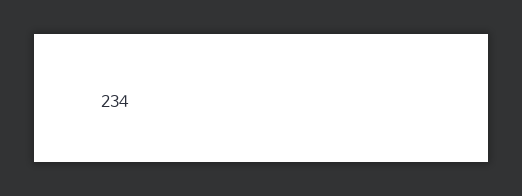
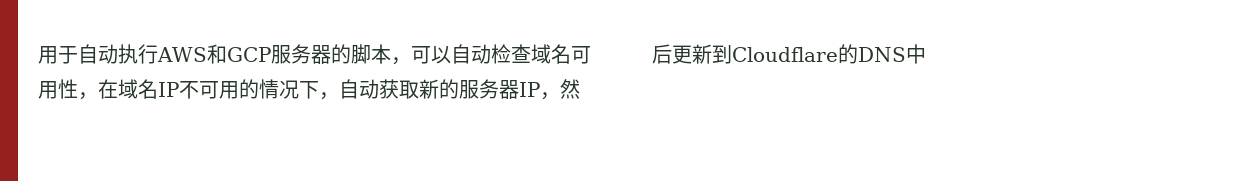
[101,95,129,107] 234 -> [38,44,591,65] [38,79,580,100] [652,44,926,64] 用于自动执行AWS和GCP服务器的脚本，可以自动检查域名可用性，在域名IP不可用的情况下，自动获取新的服务器IP，然后更新到Cloudflare的DNS中

